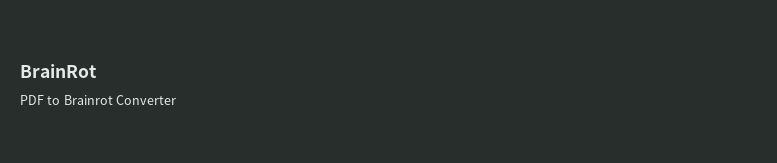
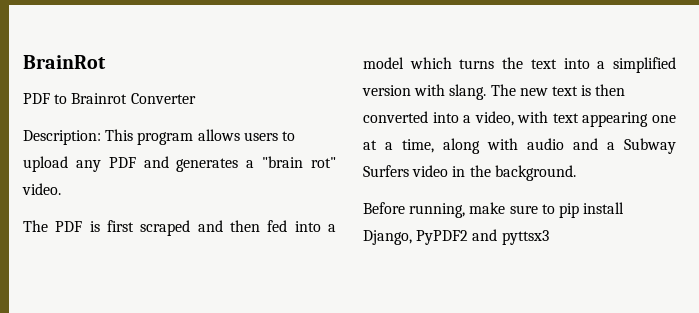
(177, 100) none -> [23,129,295,145] [23,156,336,172] [22,183,61,195] [23,220,336,236] [363,57,676,73] [362,84,626,100] [363,111,676,127] [363,138,676,154] [363,165,576,181] [363,202,625,218] [363,229,549,245] // Description: This program allows users to upload any PDF and generates a "brain rot" video. // The PDF is first scraped and then fed into a model which turns the text into a simplified version with slang. The new text is then converted into a video, with text appearing one at a time, along with audio and a Subway Surfers video in the background. // Before running, make sure to pip install Django, PyPDF2 and pyttsx3

